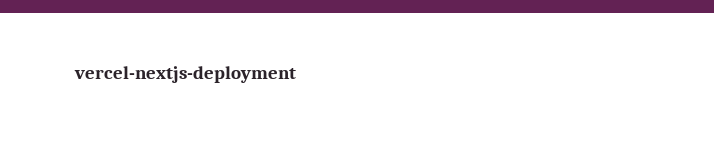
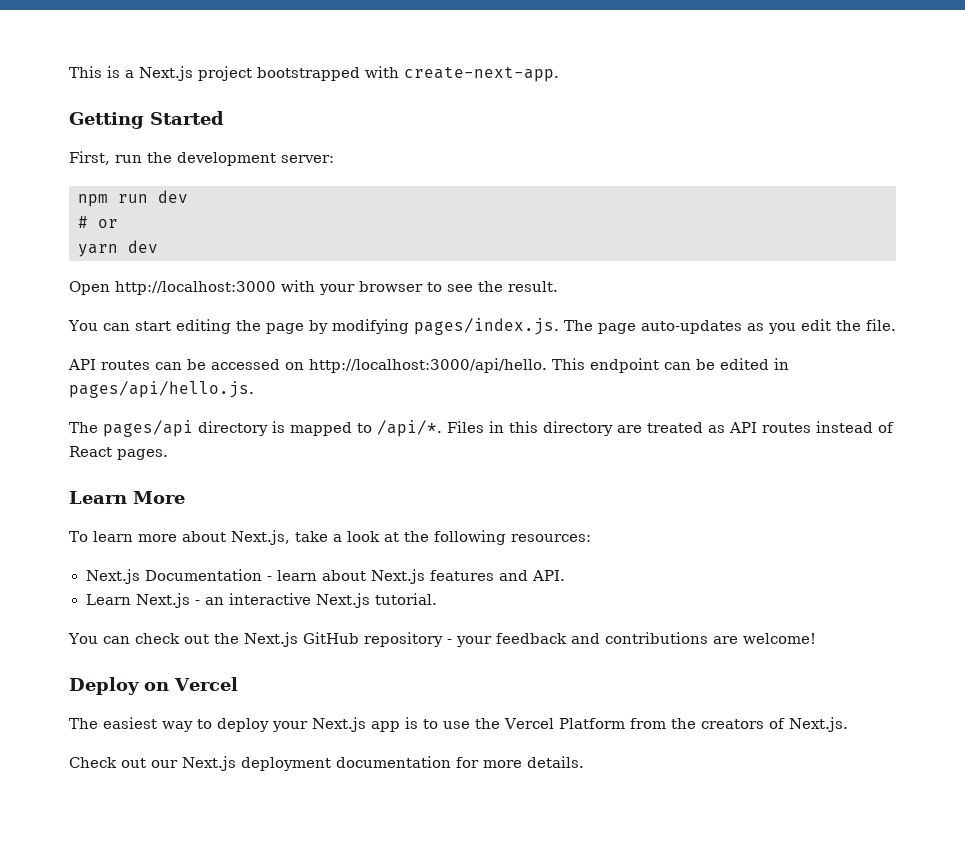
[74,66,296,83] vercel-nextjs-deployment -> [69,66,559,82] [69,111,224,129] [69,151,334,166] [78,190,188,207] [78,216,118,228] [78,240,158,257] [69,280,558,295] [68,318,896,335] [68,358,789,373] [69,381,254,398] [69,420,894,437] [69,446,168,460] [69,491,185,504] [69,530,591,545] [85,569,565,584] [85,593,437,608] [68,632,816,647] [69,677,238,695] [69,717,848,732] [69,756,584,771] This is a Next.js project bootstrapped with create-next-app. // Getting Started // First, run the development server: // npm run dev // # or // yarn dev // Open http://localhost:3000 with your browser to see the result. // You can start editing the page by modifying pages/index.js. The page auto-updates as you edit the file. // API routes can be accessed on http://localhost:3000/api/hello. This endpoint can be edited in pages/api/hello.js. // The pages/api directory is mapped to /api/*. Files in this directory are treated as API routes instead of React pages. // Learn More // To learn more about Next.js, take a look at the following resources: // Next.js Documentation - learn about Next.js features and API. // Learn Next.js - an interactive Next.js tutorial. // You can check out the Next.js GitHub repository - your feedback and contributions are welcome! // Deploy on Vercel // The easiest way to deploy your Next.js app is to use the Vercel Platform from the creators of Next.js. // Check out our Next.js deployment documentation for more details.

